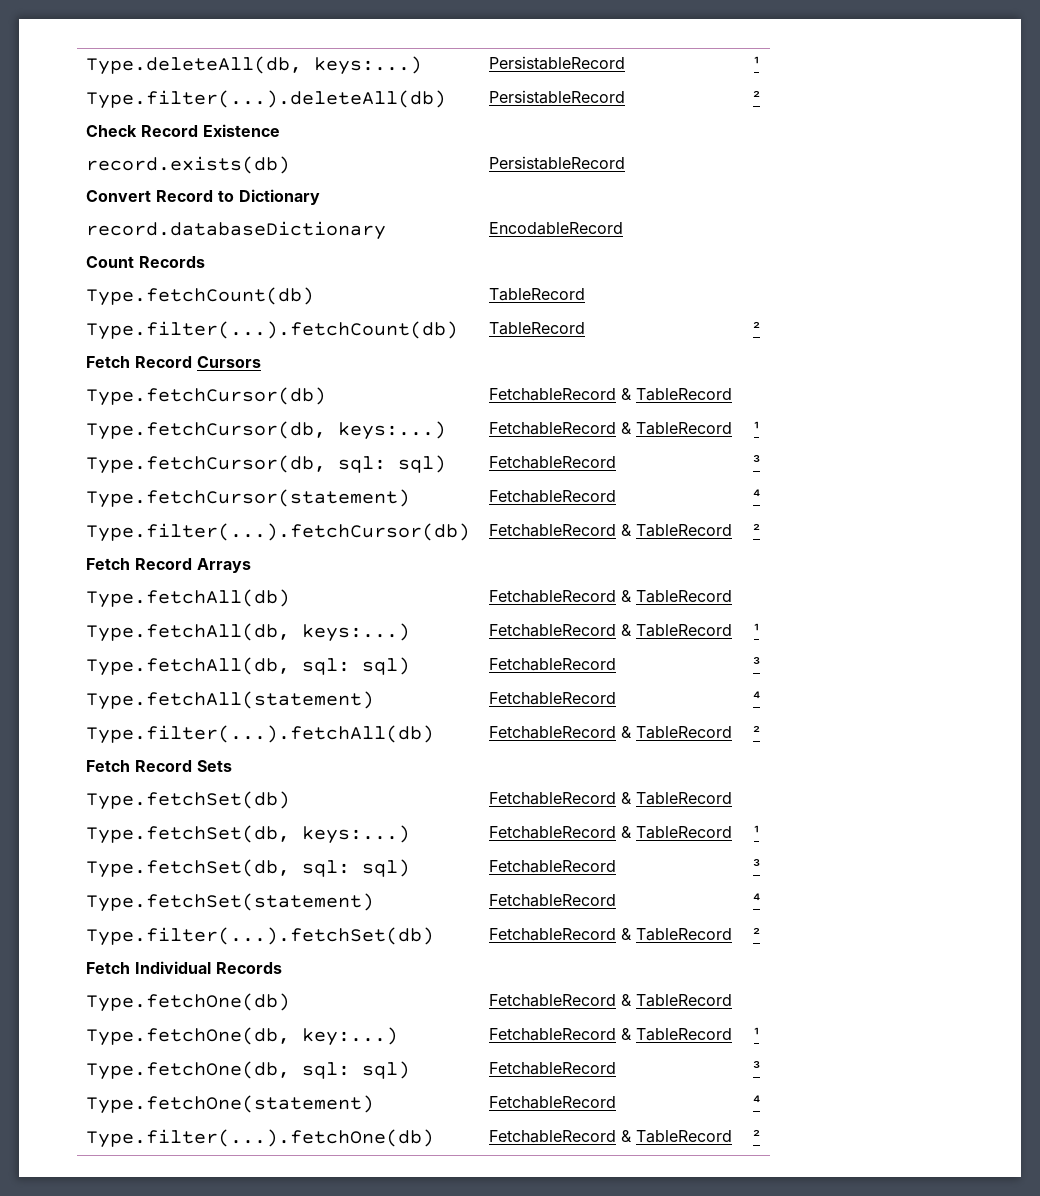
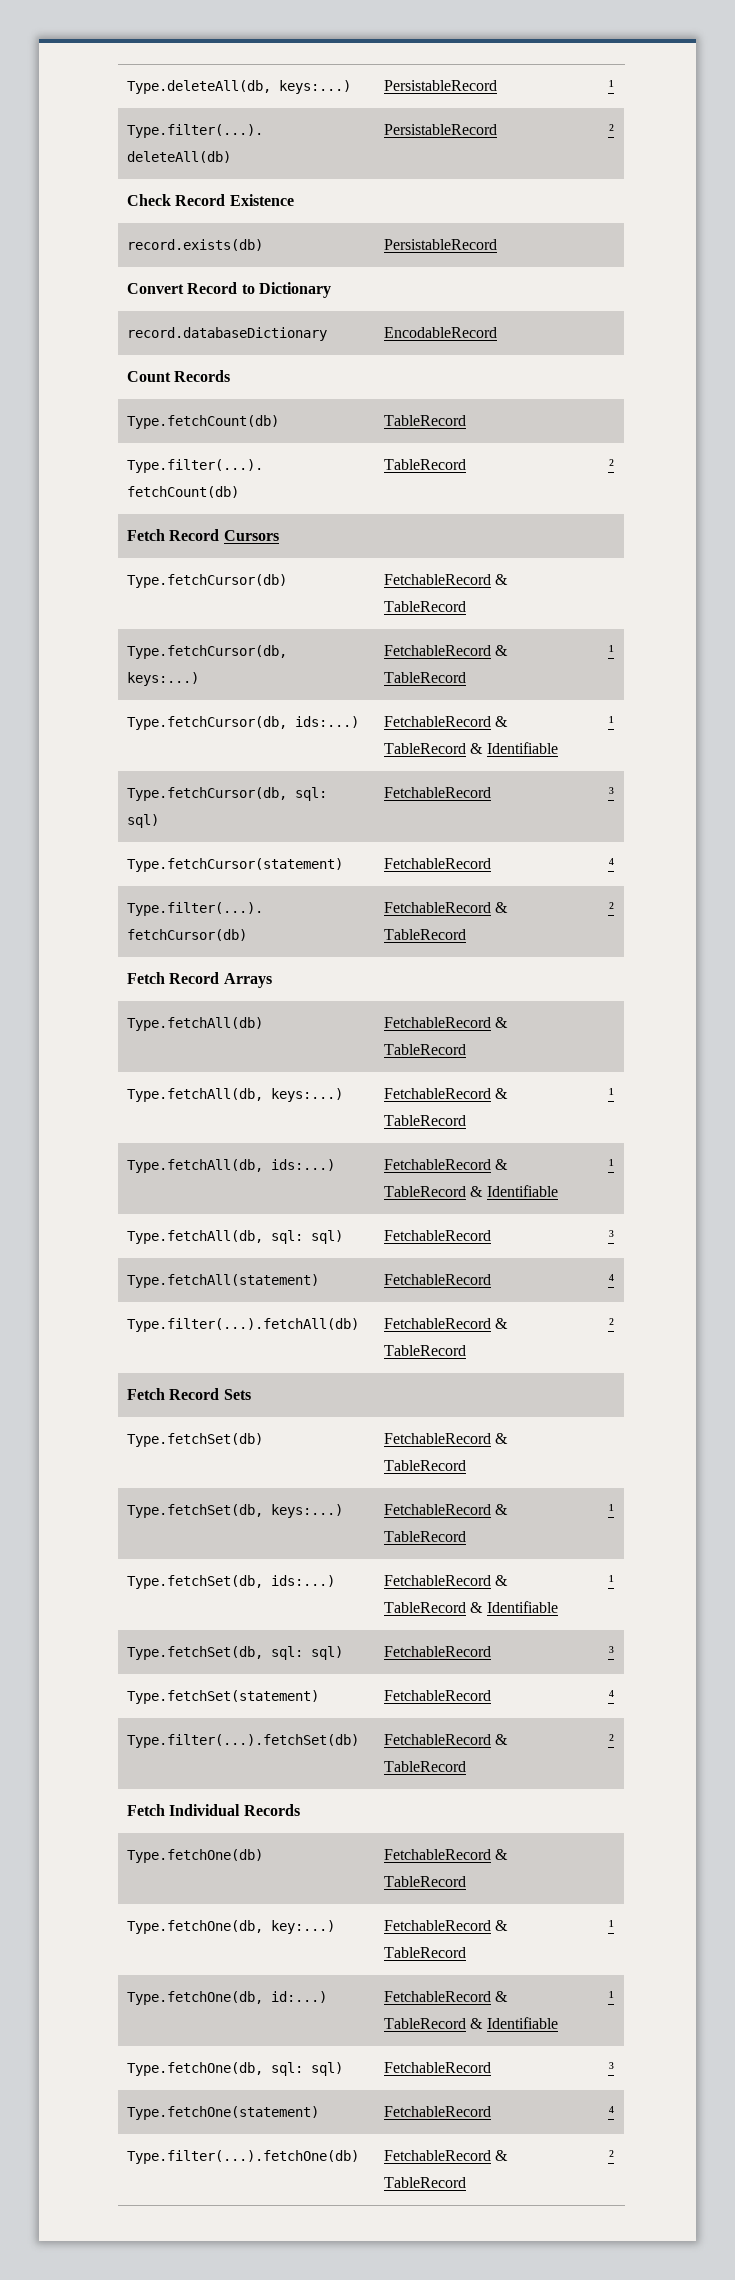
(759, 428) none -> [127,716,360,730] [384,716,509,727] [384,742,558,754] [608,716,614,727] // Type.fetchCursor(db, ids:...) | FetchableRecord & TableRecord & Identifiable | ¹
(759, 630) none -> [127,1159,336,1173] [384,1159,509,1170] [384,1185,558,1197] [608,1159,614,1170] // Type.fetchAll(db, ids:...) | FetchableRecord & TableRecord & Identifiable | ¹
(759, 832) none -> [127,1575,336,1589] [384,1575,509,1586] [384,1601,558,1613] [608,1575,614,1586] // Type.fetchSet(db, ids:...) | FetchableRecord & TableRecord & Identifiable | ¹
(759, 1034) none -> [127,1991,328,2005] [384,1991,509,2002] [384,2017,558,2029] [608,1991,614,2002] // Type.fetchOne(db, id:...) | FetchableRecord & TableRecord & Identifiable | ¹

